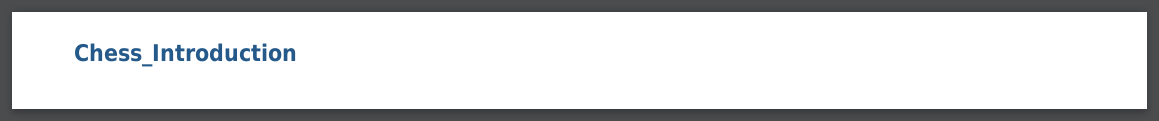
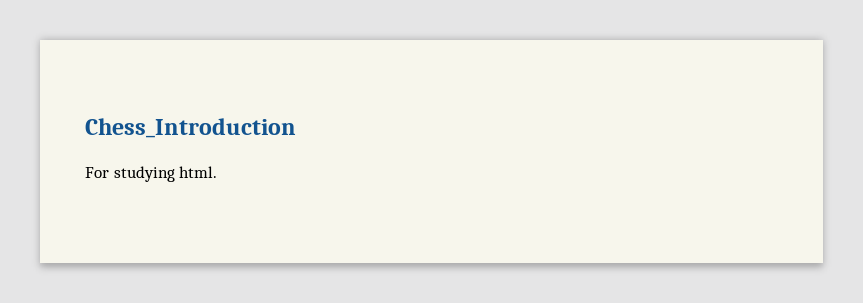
(297, 55) none -> [85,166,218,182] // For studying html.

